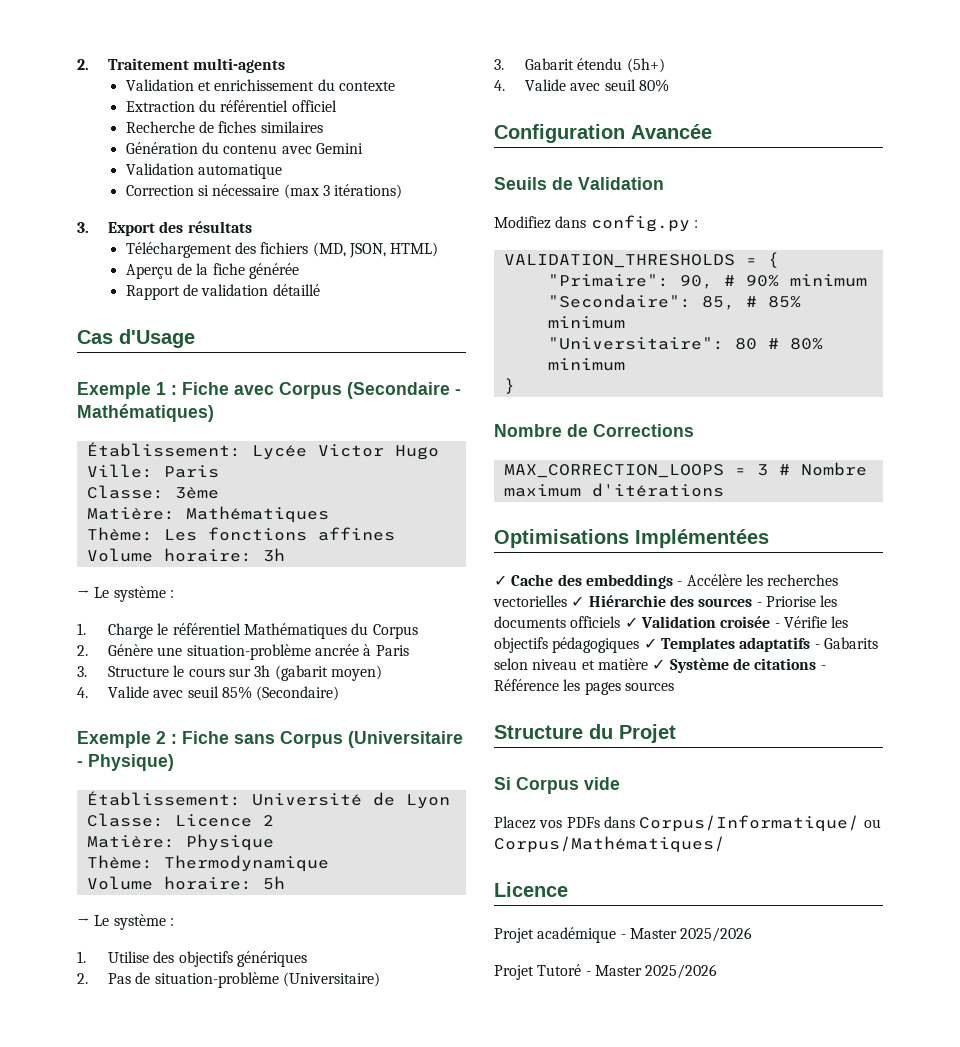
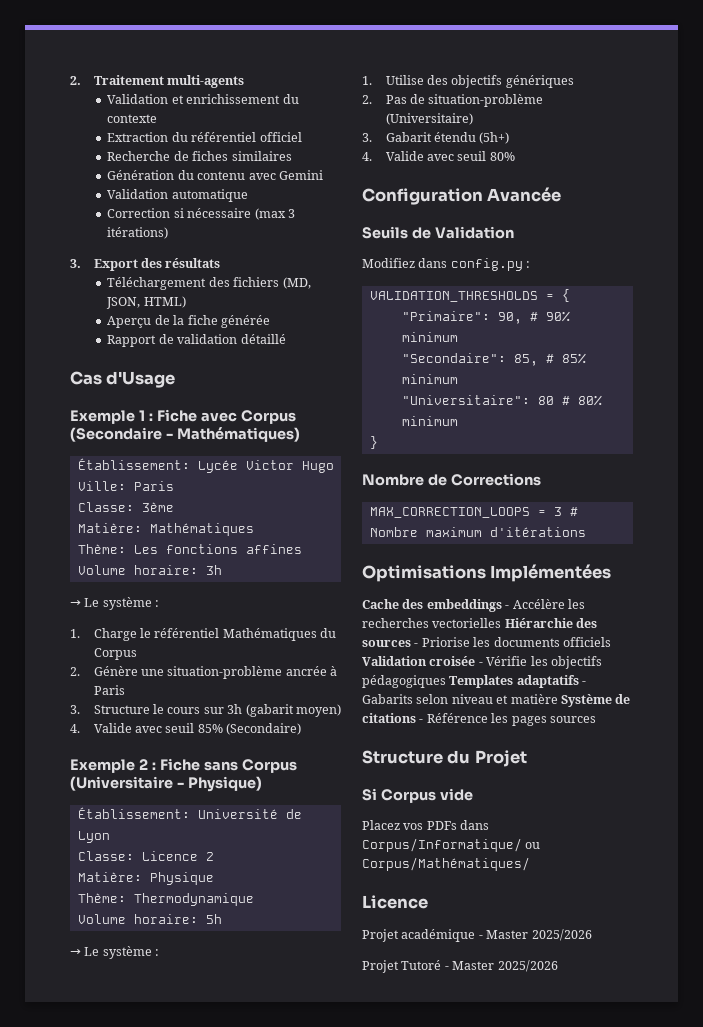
[494,575,507,586] ✓ -> (612, 573) none
[571,596,585,607] ✓ -> (502, 623) none
[624,617,638,628] ✓ -> (611, 642) none
[643,638,657,649] ✓ -> (446, 681) none
[652,659,666,670] ✓ -> (558, 699) none

